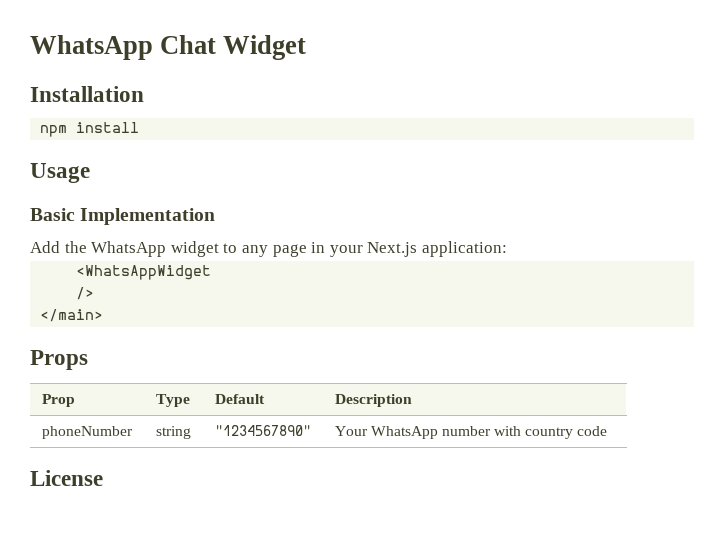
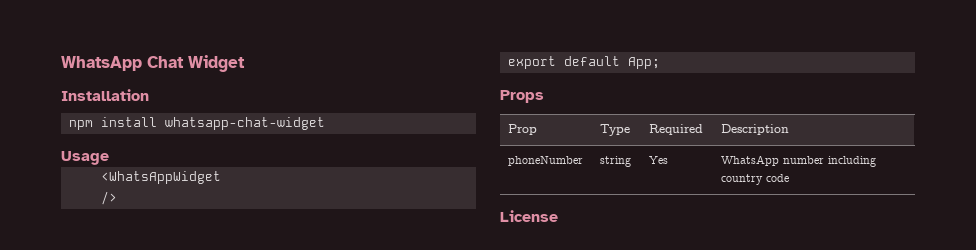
(140, 127) none -> [164,117,325,130] whatsapp-chat-widget
[30,208,216,225] [30,241,507,257] // Basic Implementation // Add the WhatsApp widget to any page in your Next.js application: -> (109, 158) none
[40,309,104,322] </main> -> [507,56,660,69] export default App;
[214,394,265,404] Default -> [649,124,704,135] Required
[214,425,311,436] [334,426,368,436] "1234567890" | Your -> [649,156,669,164] Yes |
[494,426,522,436] with -> [828,156,877,167] including

